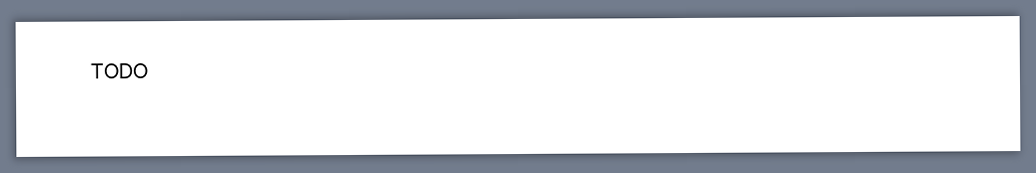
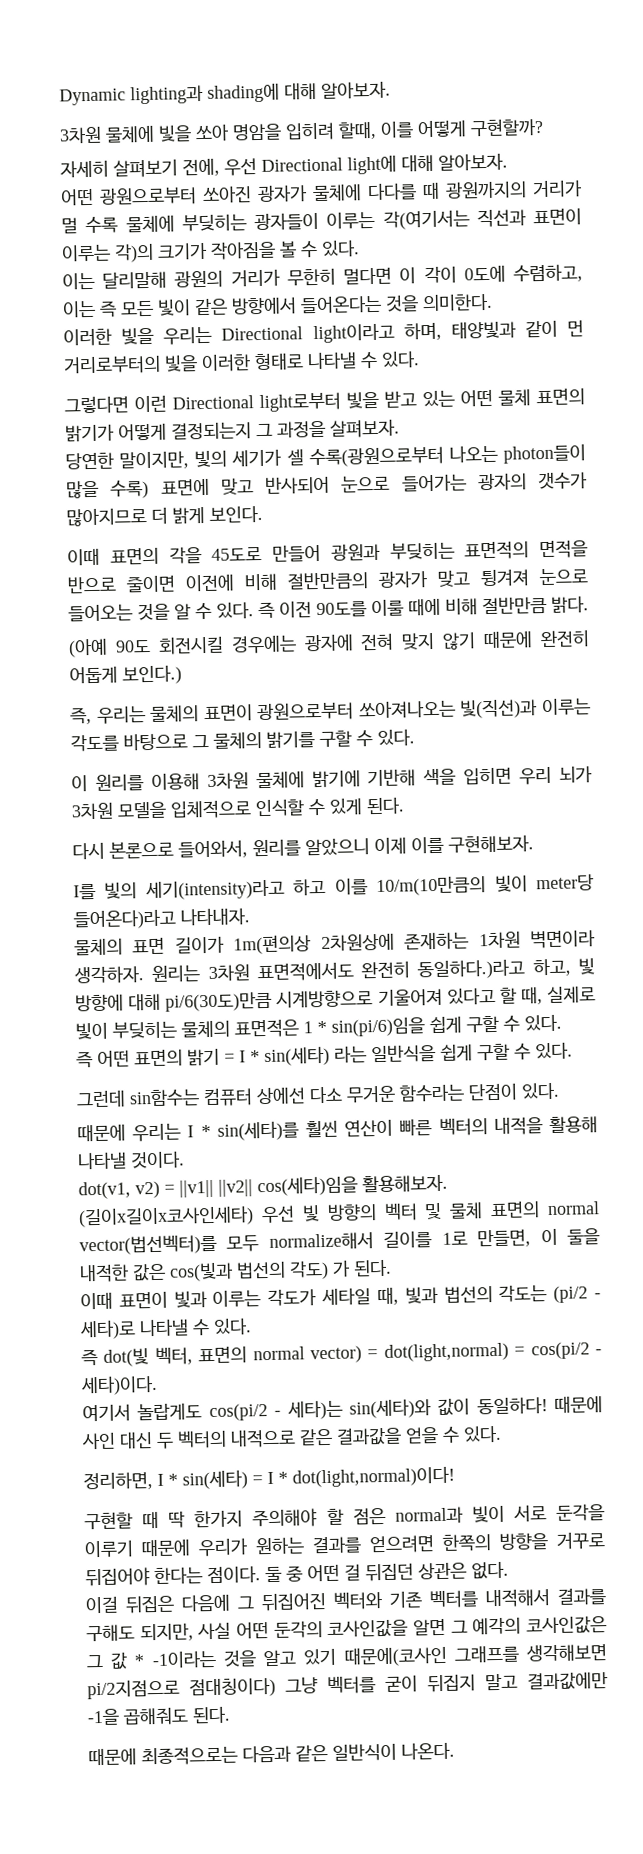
[90,63,148,79] TODO -> [59,81,391,106] [59,117,544,144] [60,153,508,178] [60,180,583,206] [61,208,582,234] [61,240,360,263] [62,264,583,290] [62,293,493,318] [63,320,584,347] [63,351,420,375] [64,388,585,414] [65,419,400,443] [65,444,586,470] [66,472,588,499] [66,505,263,527] [67,540,588,566] [67,568,588,594] [68,596,589,622] [68,630,591,658] [69,665,182,685] [70,698,591,725] [70,729,415,752] [71,766,593,792] [71,797,405,820] [72,834,534,860] [73,874,594,901] [73,907,250,930] [74,930,596,956] [74,958,595,984] [75,986,596,1012] [75,1014,562,1040] [76,1042,573,1069] [76,1082,560,1108] [77,1116,598,1142] [77,1151,185,1170] [78,1174,448,1200] [78,1201,600,1228] [79,1228,600,1256] [79,1259,392,1283] [80,1285,601,1310] [79,1318,252,1340] [81,1341,602,1367] [80,1374,158,1396] [82,1395,603,1422] [81,1425,502,1450] [83,1466,455,1491] [84,1504,606,1530] [84,1532,606,1558] [85,1561,509,1587] [85,1588,606,1614] [86,1616,607,1642] [86,1644,607,1670] [87,1672,608,1700] [87,1706,231,1726] [88,1741,455,1766] Dynamic lighting과 shading에 대해 알아보자. // 3차원 물체에 빛을 쏘아 명암을 입히려 할때, 이를 어떻게 구현할까? // 자세히 살펴보기 전에, 우선 Directional light에 대해 알아보자. // 어떤 광원으로부터 쏘아진 광자가 물체에 다다를 때 광원까지의 거리가 멀 수록 물체에 부딪히는 광자들이 이루는 각(여기서는 직선과 표면이 이루는 각)의 크기가 작아짐을 볼 수 있다. // 이는 달리말해 광원의 거리가 무한히 멀다면 이 각이 0도에 수렴하고, 이는 즉 모든 빛이 같은 방향에서 들어온다는 것을 의미한다. // 이러한 빛을 우리는 Directional light이라고 하며, 태양빛과 같이 먼 거리로부터의 빛을 이러한 형태로 나타낼 수 있다. // 그렇다면 이런 Directional light로부터 빛을 받고 있는 어떤 물체 표면의 밝기가 어떻게 결정되는지 그 과정을 살펴보자. // 당연한 말이지만, 빛의 세기가 셀 수록(광원으로부터 나오는 photon들이 많을 수록) 표면에 맞고 반사되어 눈으로 들어가는 광자의 갯수가 많아지므로 더 밝게 보인다. // 이때 표면의 각을 45도로 만들어 광원과 부딪히는 표면적의 면적을 반으로 줄이면 이전에 비해 절반만큼의 광자가 맞고 튕겨져 눈으로 들어오는 것을 알 수 있다. 즉 이전 90도를 이룰 때에 비해 절반만큼 밝다. // (아예 90도 회전시킬 경우에는 광자에 전혀 맞지 않기 때문에 완전히 어둡게 보인다.) // 즉, 우리는 물체의 표면이 광원으로부터 쏘아져나오는 빛(직선)과 이루는 각도를 바탕으로 그 물체의 밝기를 구할 수 있다. // 이 원리를 이용해 3차원 물체에 밝기에 기반해 색을 입히면 우리 뇌가 3차원 모델을 입체적으로 인식할 수 있게 된다. // 다시 본론으로 들어와서, 원리를 알았으니 이제 이를 구현해보자. // I를 빛의 세기(intensity)라고 하고 이를 10/m(10만큼의 빛이 meter당 들어온다)라고 나타내자. // 물체의 표면 길이가 1m(편의상 2차원상에 존재하는 1차원 벽면이라 생각하자. 원리는 3차원 표면적에서도 완전히 동일하다.)라고 하고, 빛 방향에 대해 pi/6(30도)만큼 시계방향으로 기울어져 있다고 할 때, 실제로 빛이 부딪히는 물체의 표면적은 1 * sin(pi/6)임을 쉽게 구할 수 있다. // 즉 어떤 표면의 밝기 = I * sin(세타) 라는 일반식을 쉽게 구할 수 있다. // 그런데 sin함수는 컴퓨터 상에선 다소 무거운 함수라는 단점이 있다. // 때문에 우리는 I * sin(세타)를 훨씬 연산이 빠른 벡터의 내적을 활용해 나타낼 것이다. // dot(v1, v2) = ||v1|| ||v2|| cos(세타)임을 활용해보자. (길이x길이x코사인세타) 우선 빛 방향의 벡터 및 물체 표면의 normal vector(법선벡터)를 모두 normalize해서 길이를 1로 만들면, 이 둘을 내적한 값은 cos(빛과 법선의 각도) 가 된다. // 이때 표면이 빛과 이루는 각도가 세타일 때, 빛과 법선의 각도는 (pi/2 - 세타)로 나타낼 수 있다. // 즉 dot(빛 벡터, 표면의 normal vector) = dot(light,normal) = cos(pi/2 - 세타)이다. // 여기서 놀랍게도 cos(pi/2 - 세타)는 sin(세타)와 값이 동일하다! 때문에 사인 대신 두 벡터의 내적으로 같은 결과값을 얻을 수 있다. // 정리하면, I * sin(세타) = I * dot(light,normal)이다! // 구현할 때 딱 한가지 주의해야 할 점은 normal과 빛이 서로 둔각을 이루기 때문에 우리가 원하는 결과를 얻으려면 한쪽의 방향을 거꾸로 뒤집어야 한다는 점이다. 둘 중 어떤 걸 뒤집던 상관은 없다. // 이걸 뒤집은 다음에 그 뒤집어진 벡터와 기존 벡터를 내적해서 결과를 구해도 되지만, 사실 어떤 둔각의 코사인값을 알면 그 예각의 코사인값은 그 값 * -1이라는 것을 알고 있기 때문에(코사인 그래프를 생각해보면 pi/2지점으로 점대칭이다) 그냥 벡터를 굳이 뒤집지 말고 결과값에만 -1을 곱해줘도 된다. // 때문에 최종적으로는 다음과 같은 일반식이 나온다.

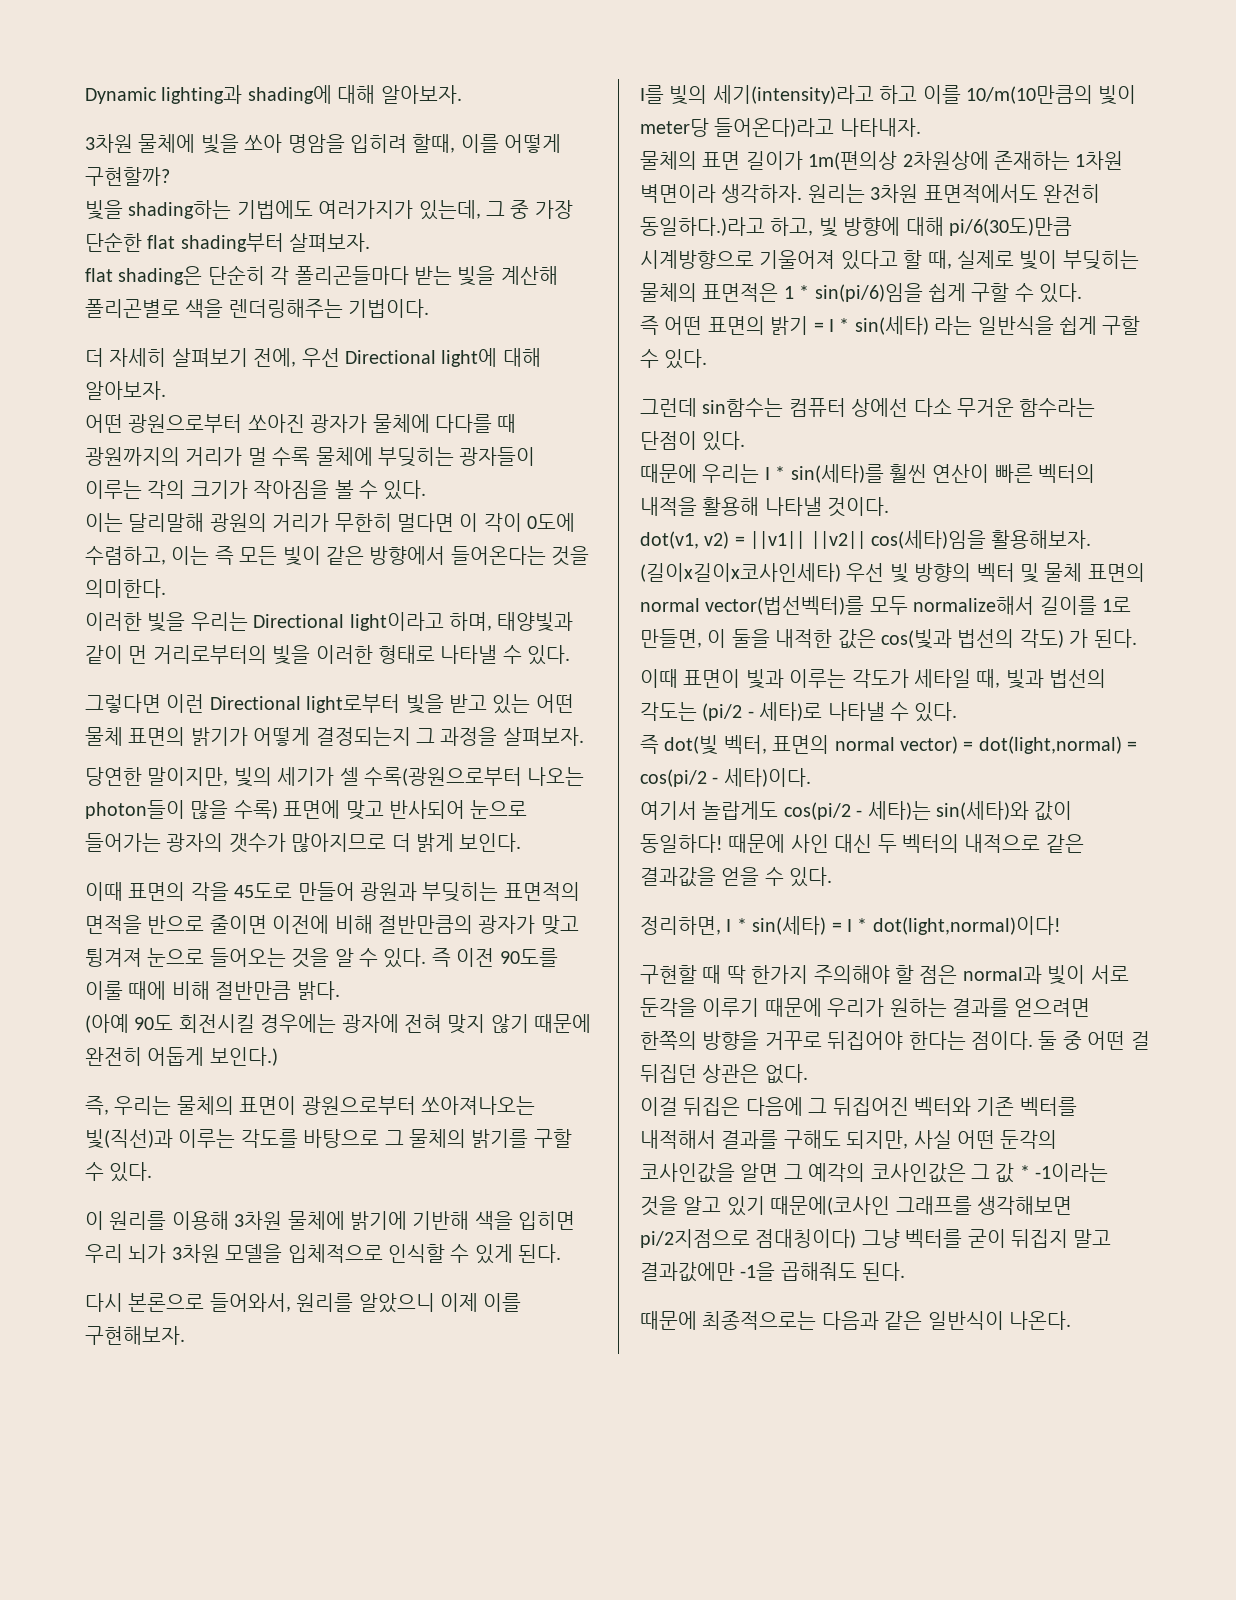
(544, 127) none -> [85,200,573,220] [85,232,371,252] [85,265,558,286] [85,299,430,318] [85,348,104,367] 빛을 shading하는 기법에도 여러가지가 있는데, 그 중 가장 단순한 flat shading부터 살펴보자. // flat shading은 단순히 각 폴리곤들마다 받는 빛을 계산해 폴리곤별로 색을 렌더링해주는 기법이다. // 더
[382,208,582,230] [61,243,154,263] 각(여기서는 직선과 표면이 이루는 각)의 -> [147,480,186,499] 각의

